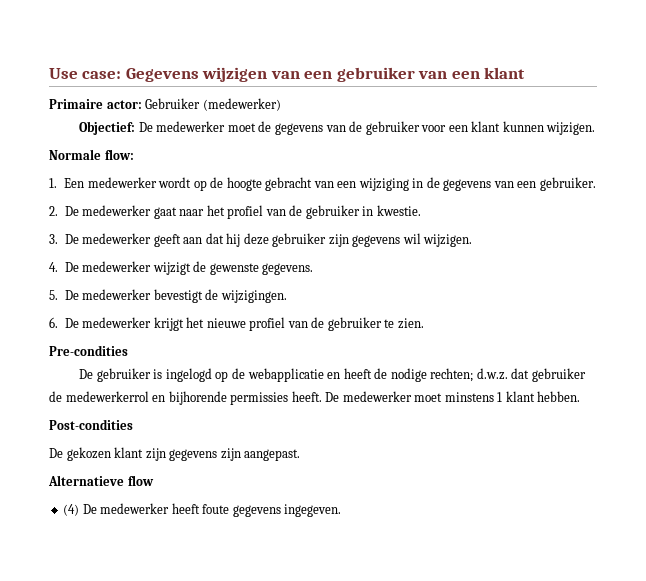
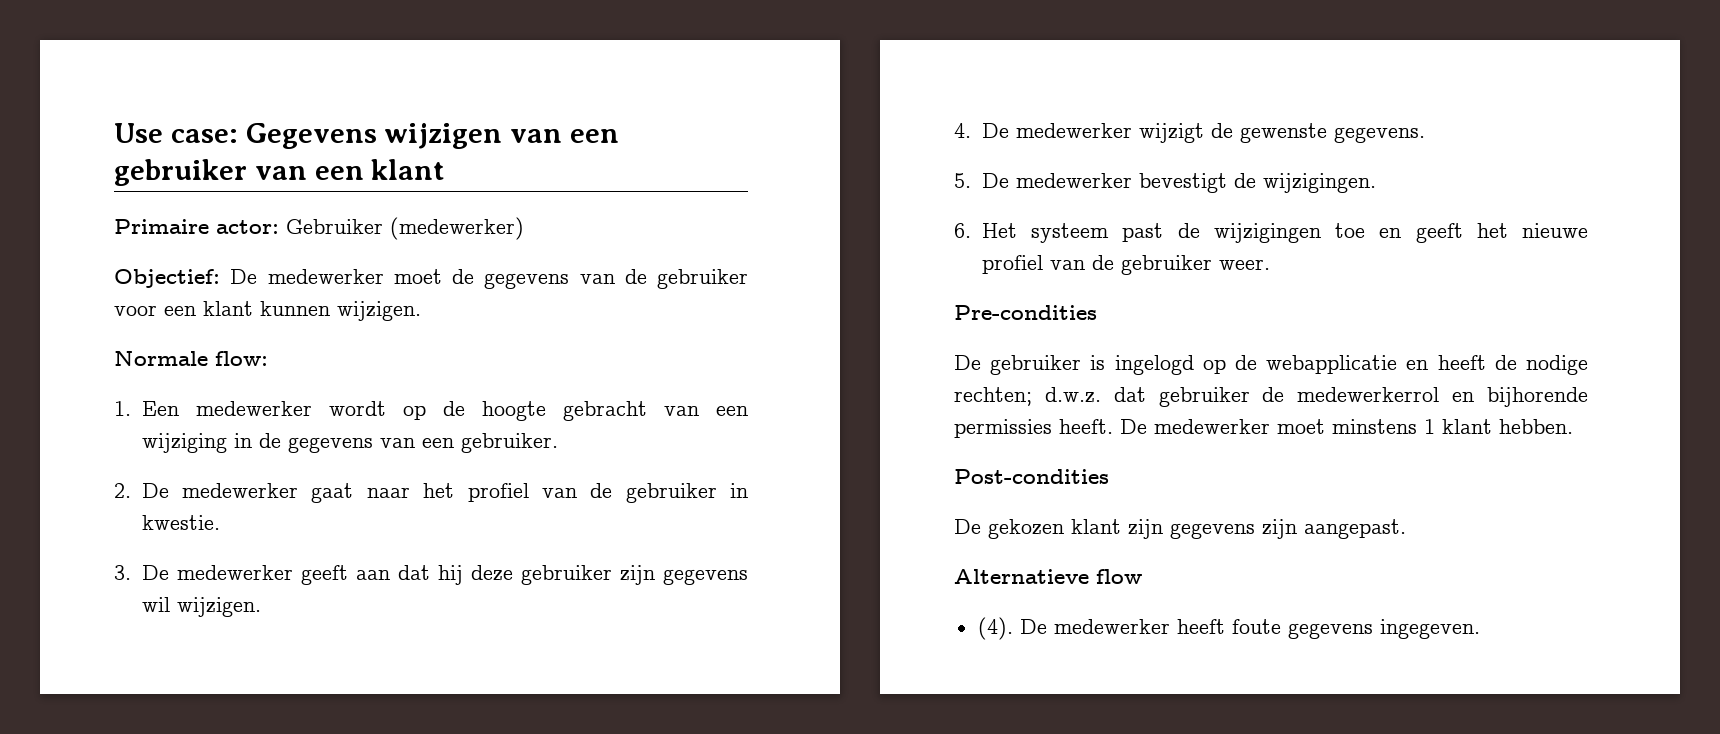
[64,317,184,331] De medewerker krijgt -> [981,223,1463,243] Het systeem past de wijzigingen toe en geeft
[384,318,424,329] te zien. -> [1218,259,1270,270] weer.
[63,504,80,516] (4) -> [977,617,1013,640] (4).

